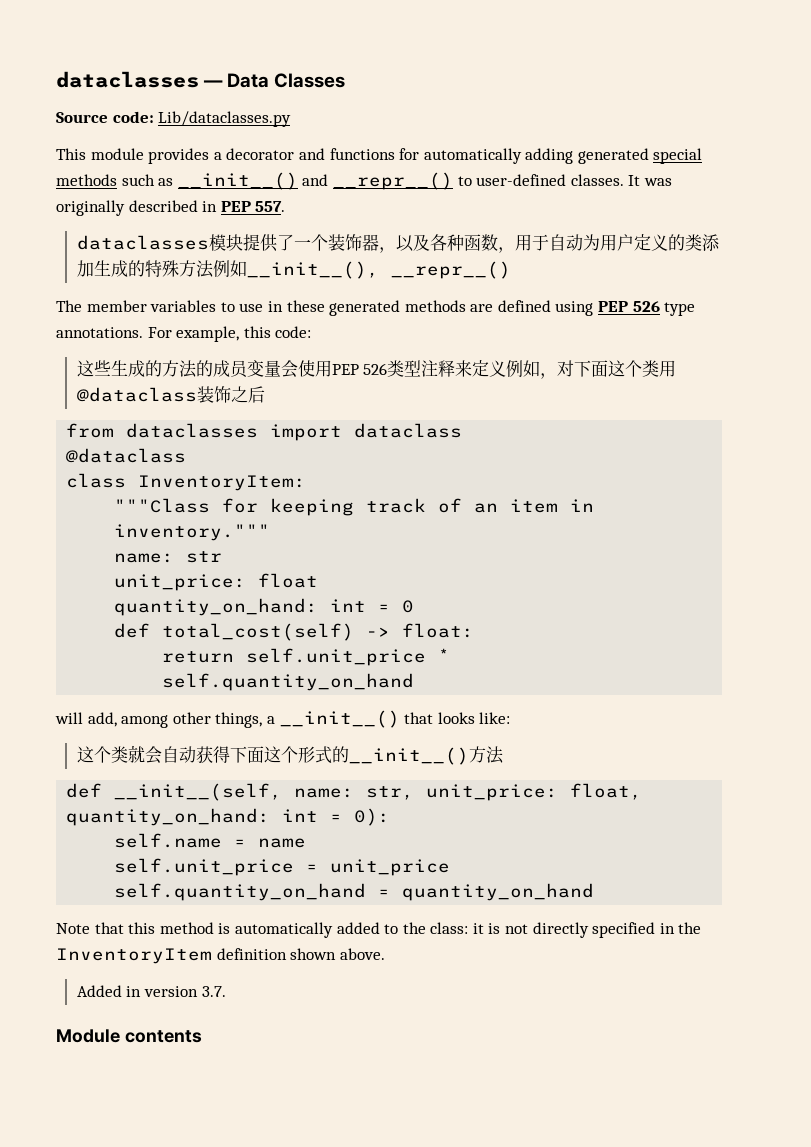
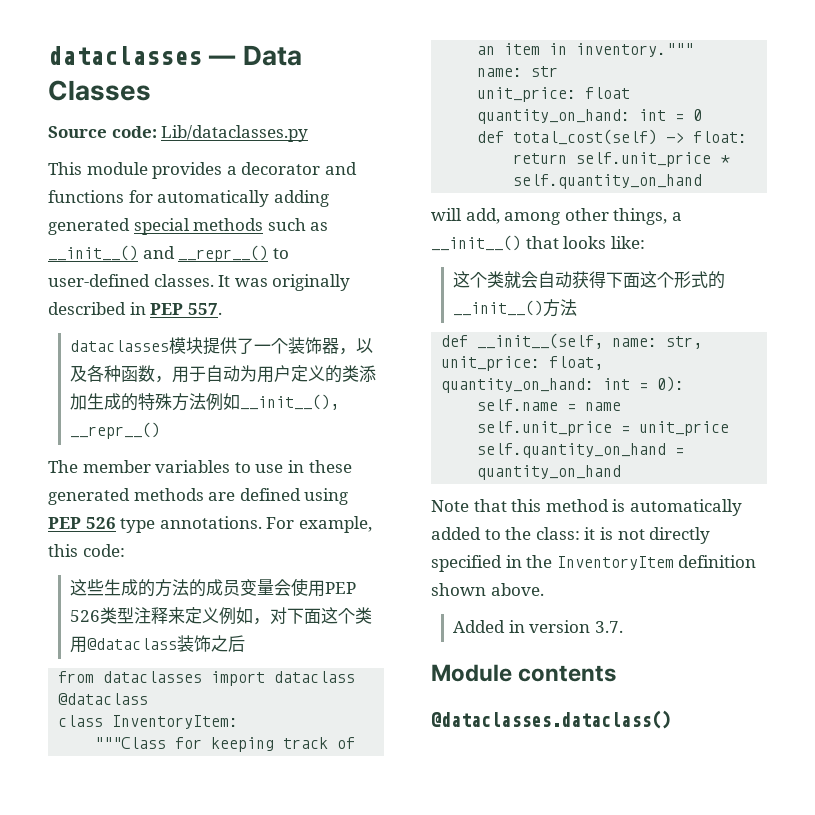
(202, 1036) none -> [431,710,671,729] // @dataclasses.dataclass()

